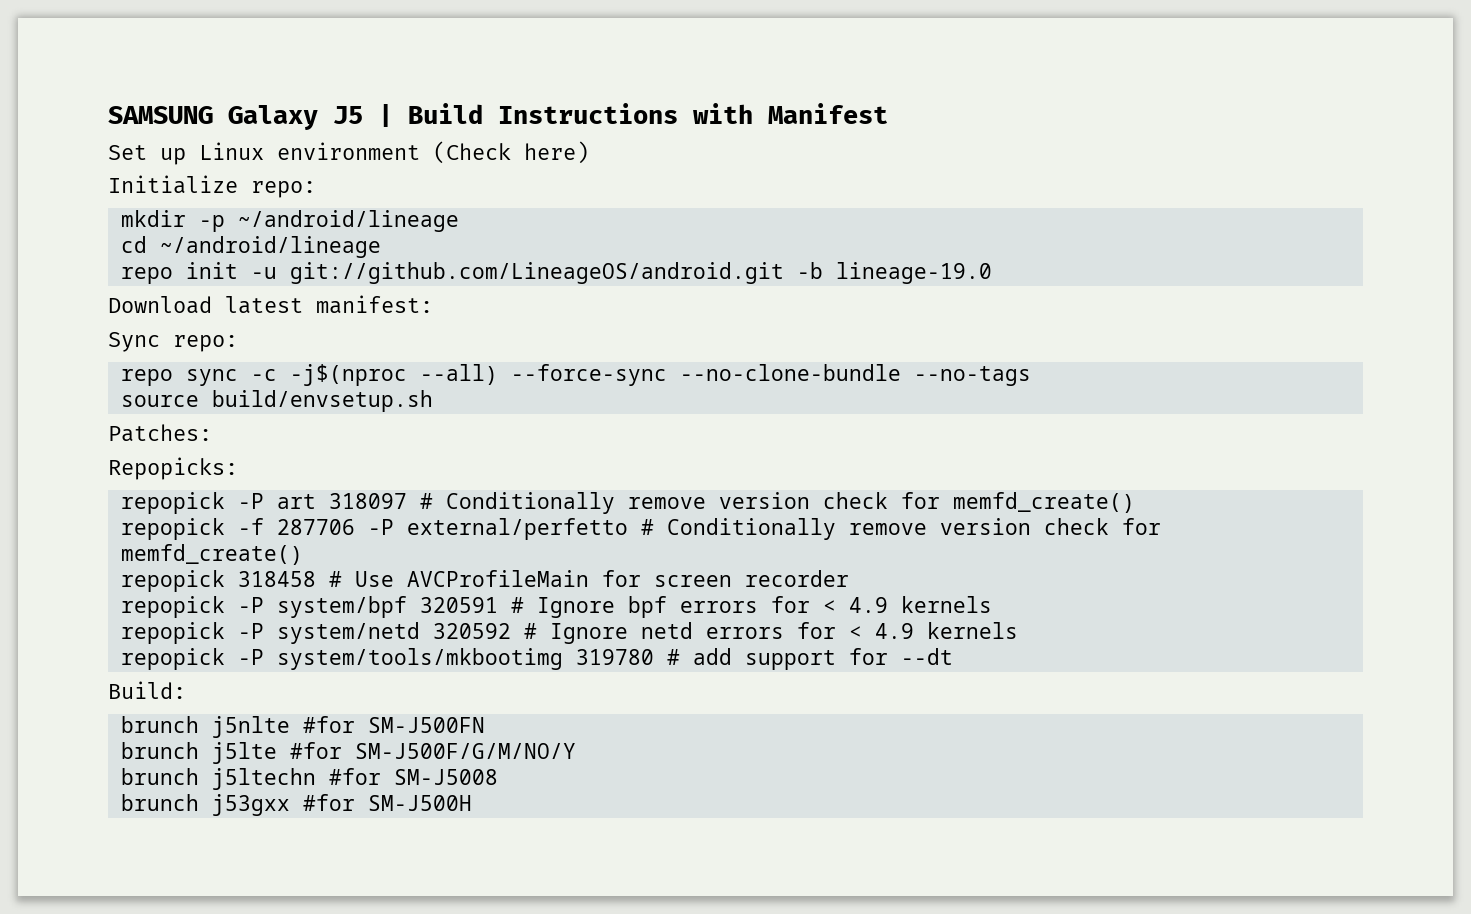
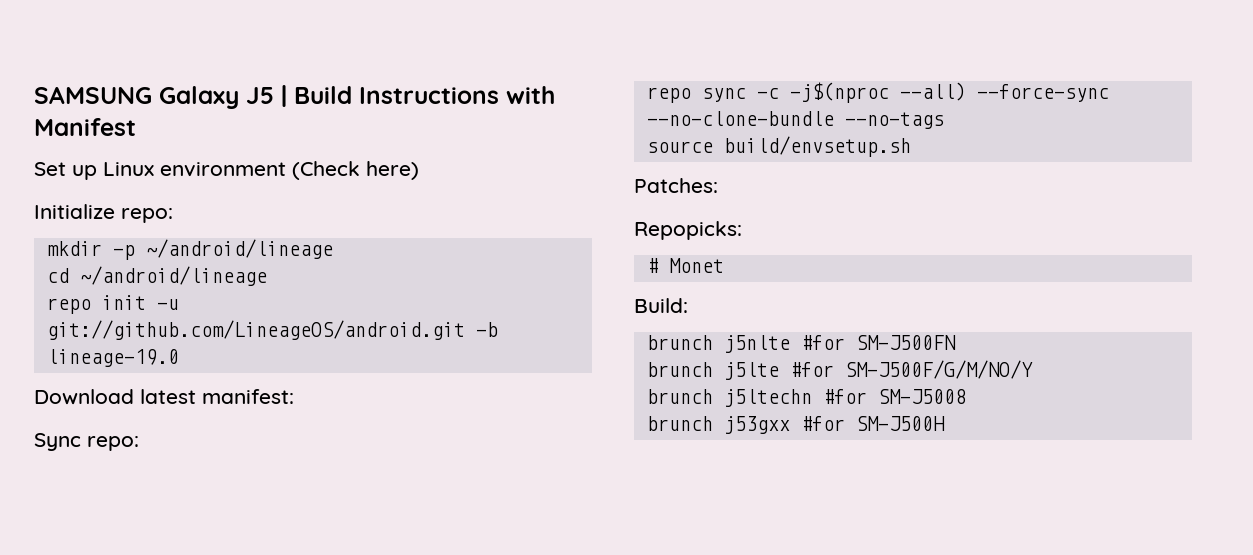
[120,492,1135,514] [120,518,1161,540] [120,544,303,565] [120,570,849,592] [120,596,992,618] [120,622,1018,644] [120,648,953,670] repopick -P art 318097 # Conditionally remove version check for memfd_create() // repopick -f 287706 -P external/perfetto # Conditionally remove version check for memfd_create() // repopick 318458 # Use AVCProfileMain for screen recorder // repopick -P system/bpf 320591 # Ignore bpf errors for < 4.9 kernels // repopick -P system/netd 320592 # Ignore netd errors for < 4.9 kernels // repopick -P system/tools/mkbootimg 319780 # add support for --dt -> [646,258,724,273] # Monet

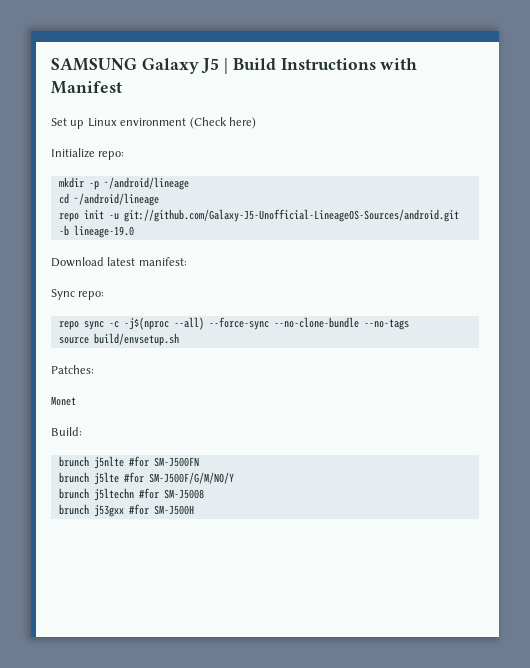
[46,320,465,340] git://github.com/LineageOS/android.git -> [123,209,459,222] git://github.com/Galaxy-J5-Unofficial-LineageOS-Sources/android.git
[634,221,742,240] [646,258,658,273] Repopicks: // # -> (94, 369) none

